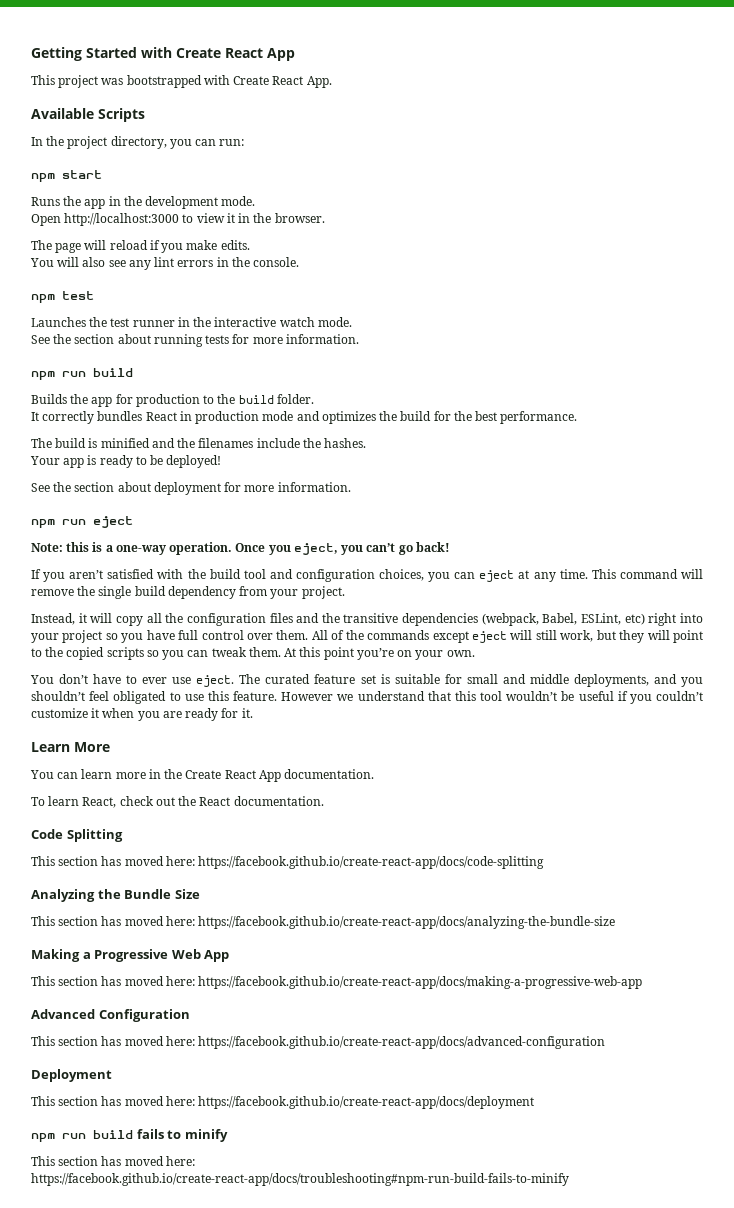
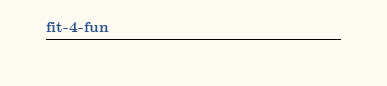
[31,47,295,61] [31,75,332,88] [31,108,145,122] [31,136,245,149] [31,170,102,182] [31,196,256,209] [31,213,325,226] [31,240,250,253] [30,257,300,270] [31,291,94,303] [31,317,352,327] [31,334,359,347] [31,368,133,380] [31,394,314,407] [31,411,578,424] [31,438,367,448] [30,455,222,468] [31,482,351,495] [31,516,133,528] [31,542,450,555] [31,569,703,582] [31,586,345,599] [31,613,703,626] [31,630,704,643] [31,647,475,660] [30,674,703,687] [31,691,703,704] [31,708,253,721] [31,742,110,752] [30,769,375,782] [31,796,324,808] [31,829,123,842] [31,856,545,869] [31,889,200,902] [31,916,616,929] [31,949,230,962] [31,976,643,989] [31,1009,190,1022] [31,1036,606,1049] [31,1069,112,1082] [31,1096,535,1109] [31,1129,228,1142] [31,1156,195,1166] [31,1173,569,1186] Getting Started with Create React App // This project was bootstrapped with Create React App. // Available Scripts // In the project directory, you can run: // npm start // Runs the app in the development mode. // Open http://localhost:3000 to view it in the browser. // The page will reload if you make edits. // You will also see any lint errors in the console. // npm test // Launches the test runner in the interactive watch mode. // See the section about running tests for more information. // npm run build // Builds the app for production to the build folder. // It correctly bundles React in production mode and optimizes the build for the best performance. // The build is minified and the filenames include the hashes. // Your app is ready to be deployed! // See the section about deployment for more information. // npm run eject // Note: this is a one-way operation. Once you eject, you can’t go back! // If you aren’t satisfied with the build tool and configuration choices, you can eject at any time. This command will remove the single build dependency from your project. // Instead, it will copy all the configuration files and the transitive dependencies (webpack, Babel, ESLint, etc) right into your project so you have full control over them. All of the commands except eject will still work, but they will point to the copied scripts so you can tweak them. At this point you’re on your own. // You don’t have to ever use eject. The curated feature set is suitable for small and middle deployments, and you shouldn’t feel obligated to use this feature. However we understand that this tool wouldn’t be useful if you couldn’t customize it when you are ready for it. // Learn More // You can learn more in the Create React App documentation. // To learn React, check out the React documentation. // Code Splitting // This section has moved here: https://facebook.github.io/create-react-app/docs/code-splitting // Analyzing the Bundle Size // This section has moved here: https://facebook.github.io/create-react-app/docs/analyzing-the-bundle-size // Making a Progressive Web App // This section has moved here: https://facebook.github.io/create-react-app/docs/making-a-progressive-web-app // Advanced Configuration // This section has moved here: https://facebook.github.io/create-react-app/docs/advanced-configuration // Deployment // This section has moved here: https://facebook.github.io/create-react-app/docs/deployment // npm run build fails to minify // This section has moved here: https://facebook.github.io/create-react-app/docs/troubleshooting#npm-run-build-fails-to-minify -> [46,22,109,33] fit-4-fun

